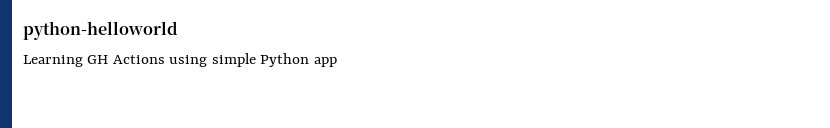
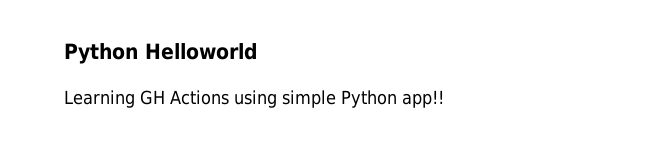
[23,21,178,40] python-helloworld -> [64,43,258,64] Python Helloworld
[313,57,337,67] app -> [402,90,444,108] app!!

